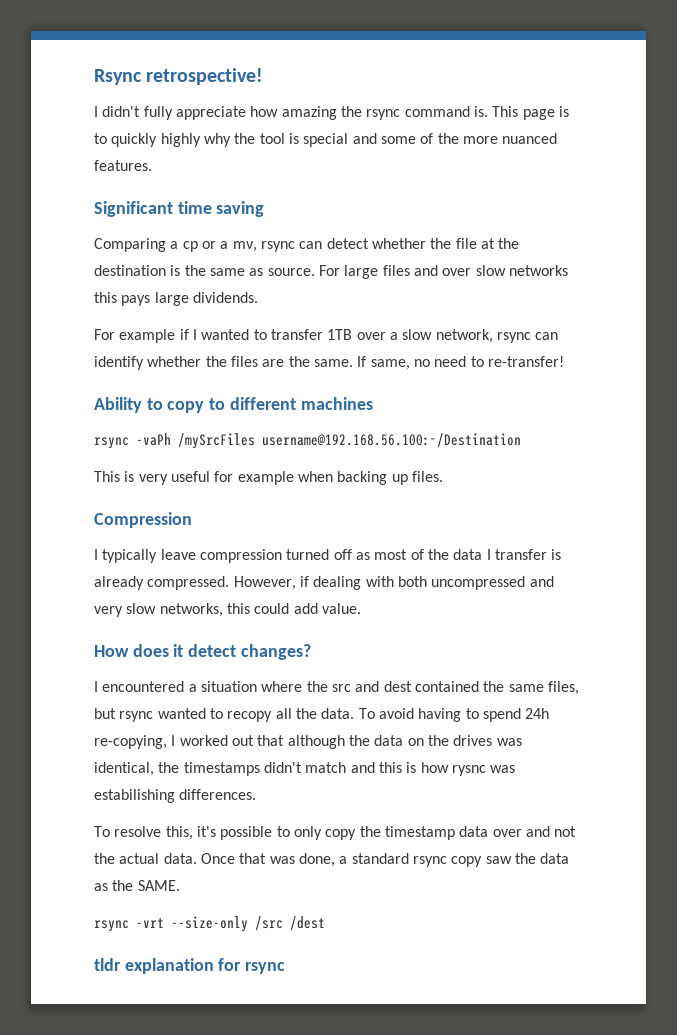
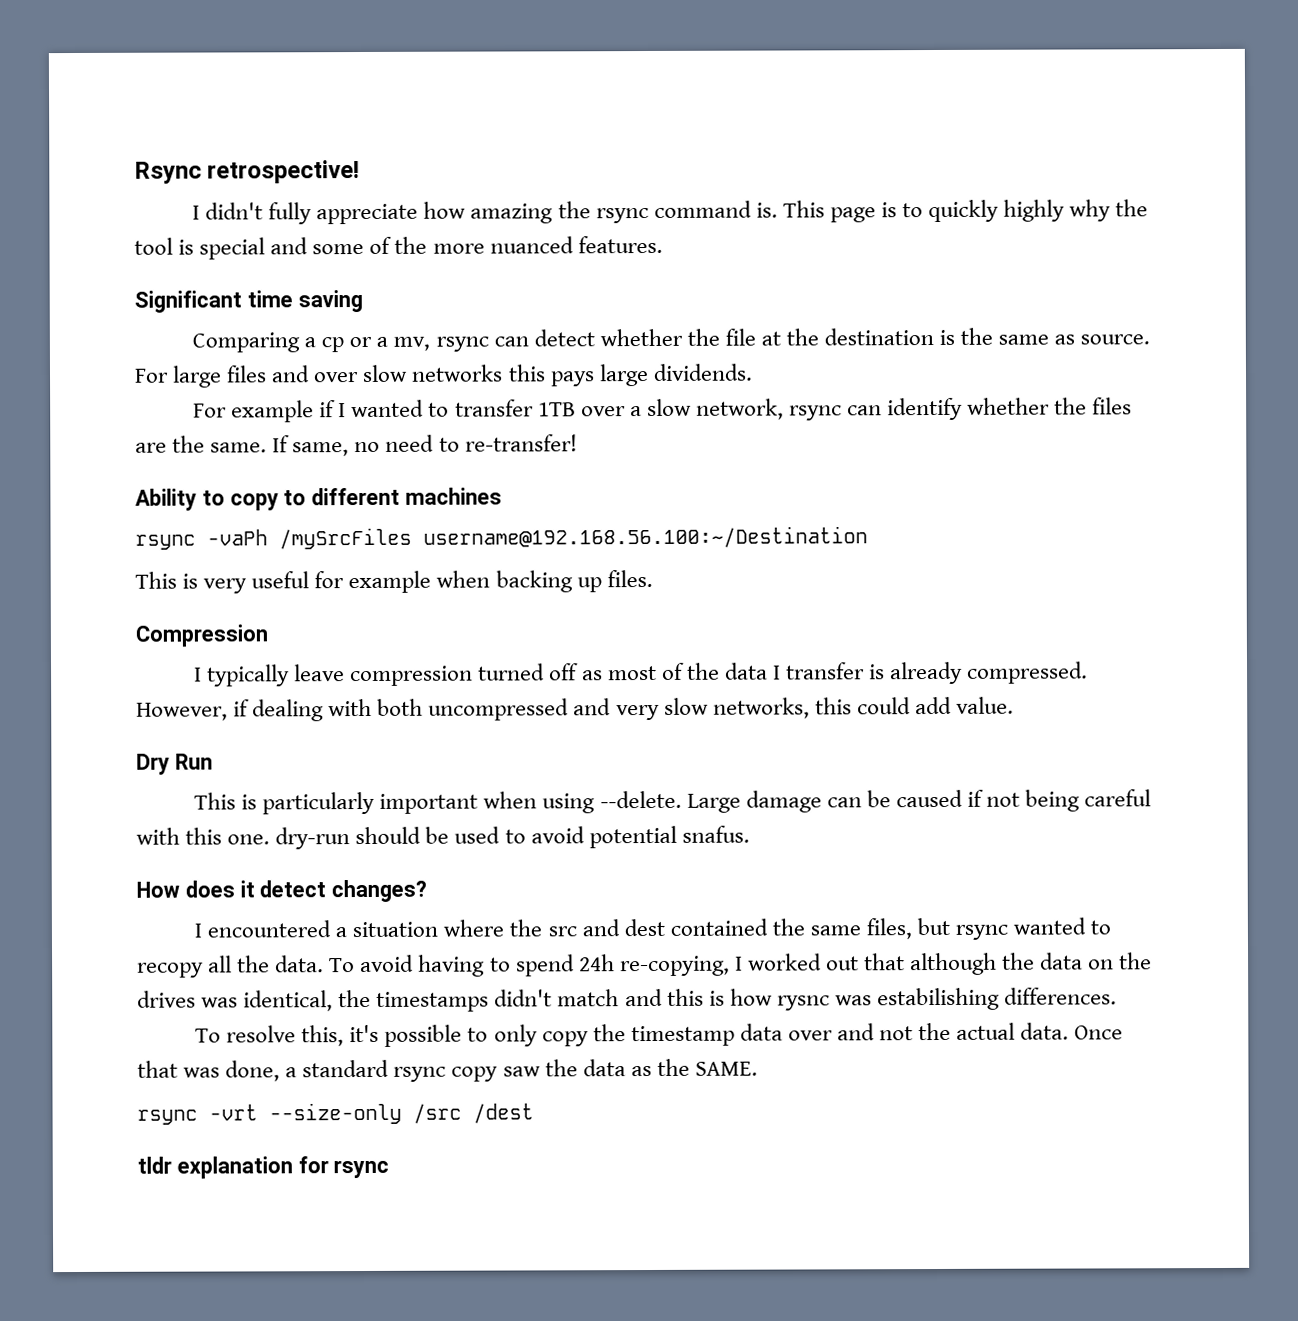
(361, 608) none -> [136,753,213,775] [194,789,1152,815] [136,825,750,850] // Dry Run // This is particularly important when using --delete. Large damage can be caused if not being careful with this one. dry-run should be used to avoid potential snafus.

